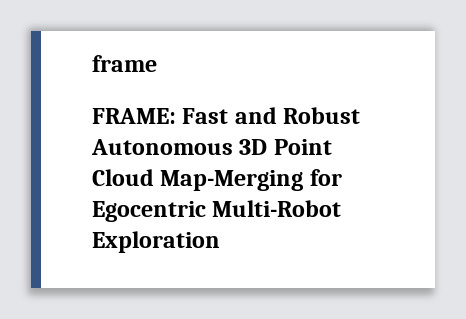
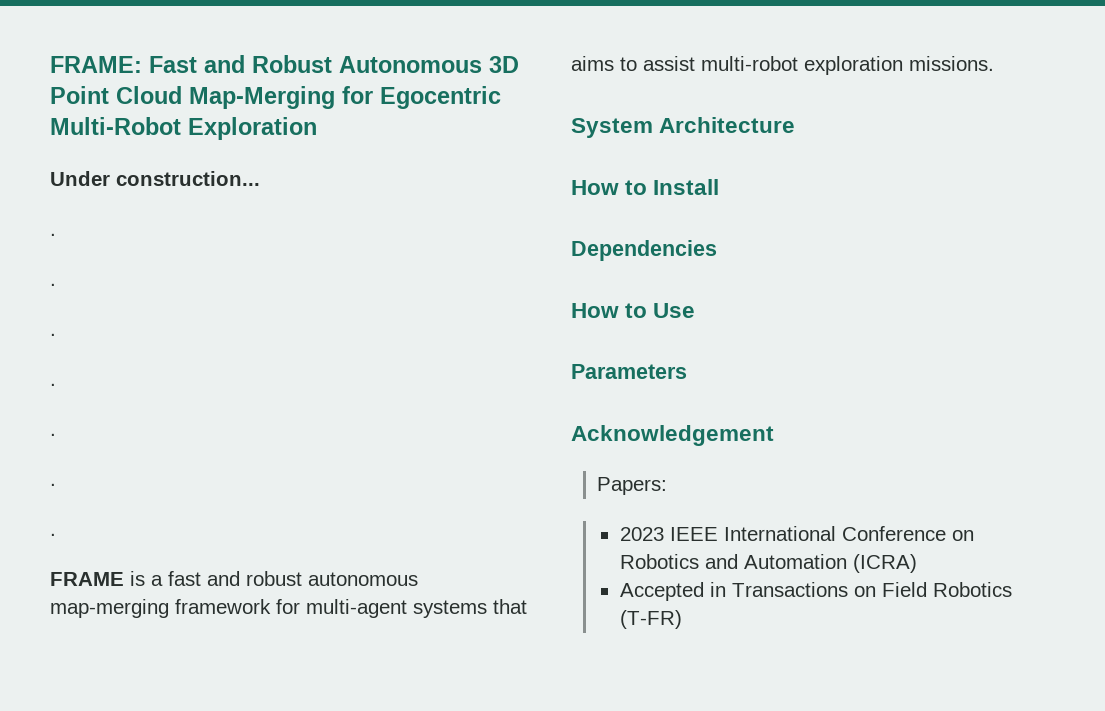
[92,55,157,72] frame // -> (50, 64) none
(220, 242) none -> [50,171,260,186] [50,233,56,236] [50,283,56,286] [50,333,56,336] [50,383,56,386] [50,433,56,436] [50,483,56,486] [50,533,56,536] [50,571,418,586] [50,599,527,618] [571,56,994,75] [571,117,796,138] [571,179,720,195] [571,240,717,261] [571,303,696,318] [571,364,687,379] [571,425,774,446] [597,477,668,495] [619,526,974,541] [619,554,917,573] [619,582,1012,601] [619,610,682,629] // Under construction... // . // . // . // . // . // . // . // FRAME is a fast and robust autonomous map-merging framework for multi-agent systems that aims to assist multi-robot exploration missions. // System Architecture // How to Install // Dependencies // How to Use // Parameters // Acknowledgement // Papers: // 2023 IEEE International Conference on Robotics and Automation (ICRA) // Accepted in Transactions on Field Robotics (T-FR)

